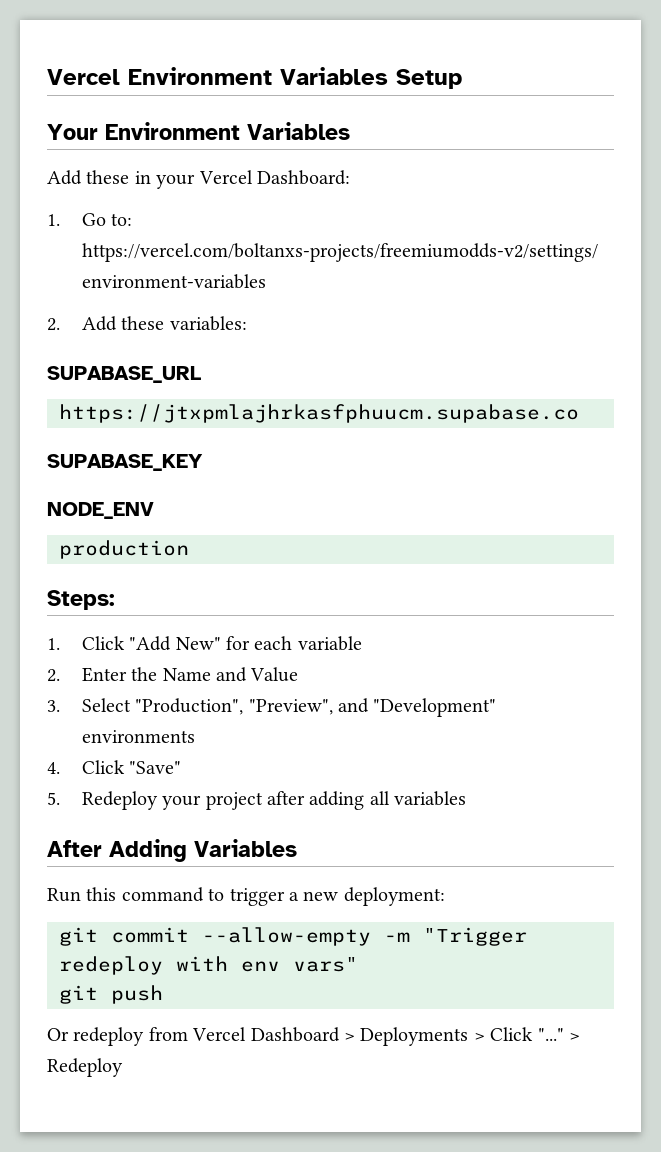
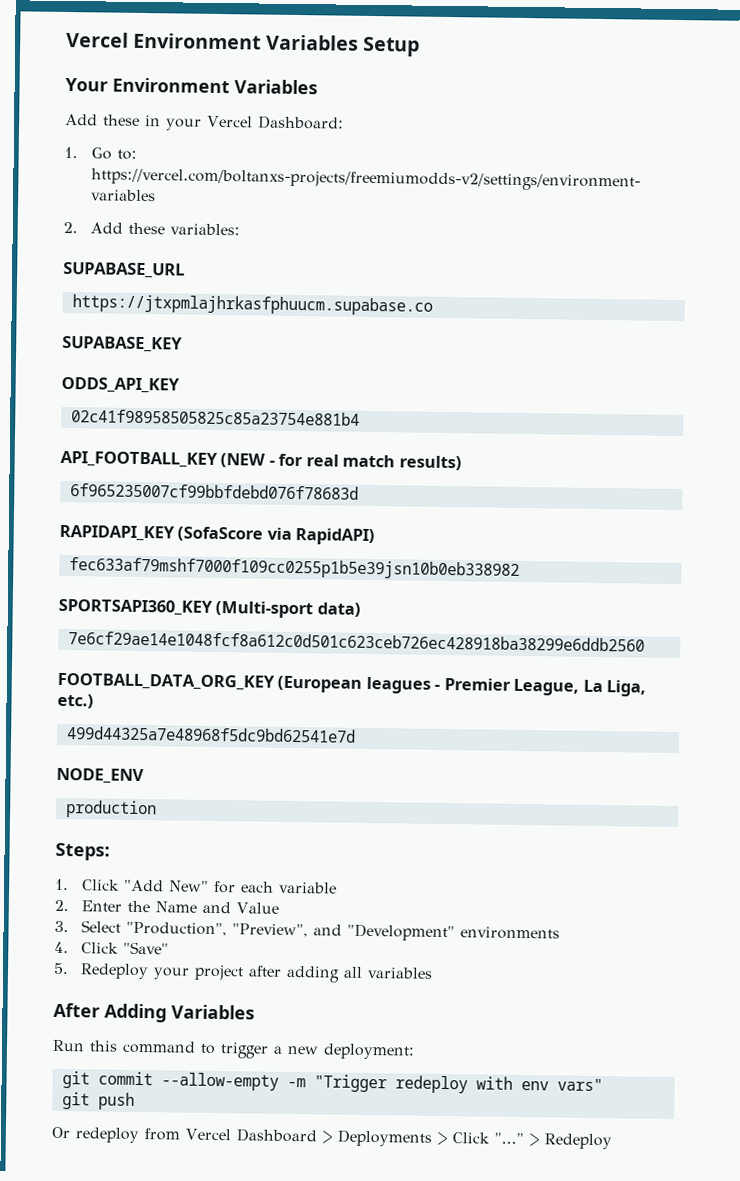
(203, 462) none -> [61,376,180,394] [70,409,360,426] [60,450,462,471] [69,483,359,500] [59,524,376,546] [68,557,520,580] [58,598,361,619] [67,631,645,652] [57,672,647,697] [57,693,94,709] [66,726,356,743] // ODDS_API_KEY // 02c41f98958505825c85a23754e881b4 // API_FOOTBALL_KEY (NEW - for real match results) // 6f965235007cf99bbfdebd076f78683d // RAPIDAPI_KEY (SofaScore via RapidAPI) // fec633af79mshf7000f109cc0255p1b5e39jsn10b0eb338982 // SPORTSAPI360_KEY (Multi-sport data) // 7e6cf29ae14e1048fcf8a612c0d501c623ceb726ec428918ba38299e6ddb2560 // FOOTBALL_DATA_ORG_KEY (European leagues - Premier League, La Liga, etc.) // 499d44325a7e48968f5dc9bd62541e7d

